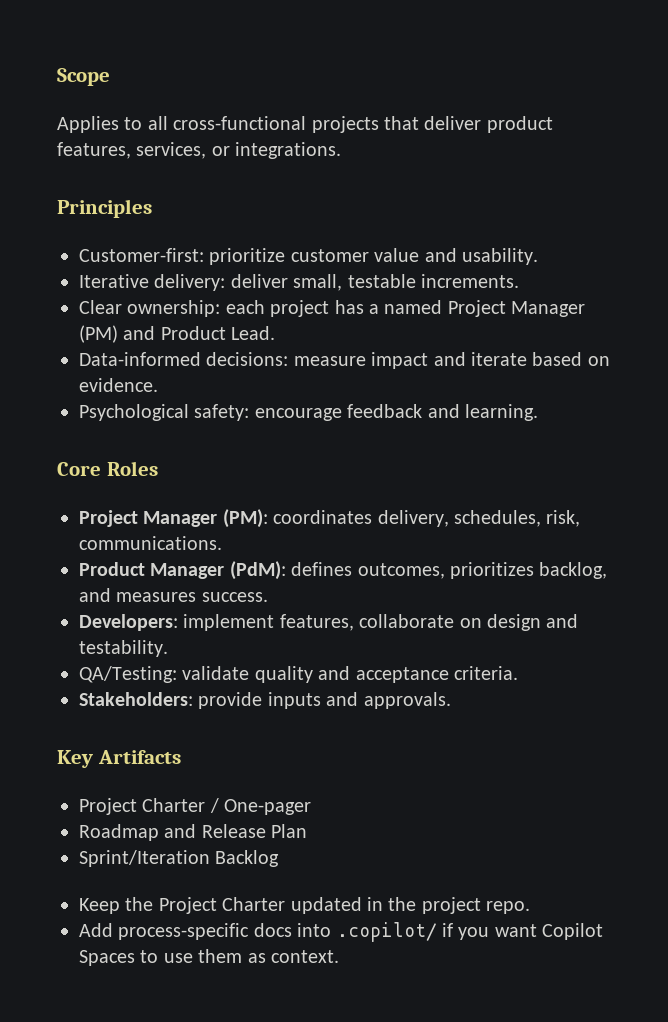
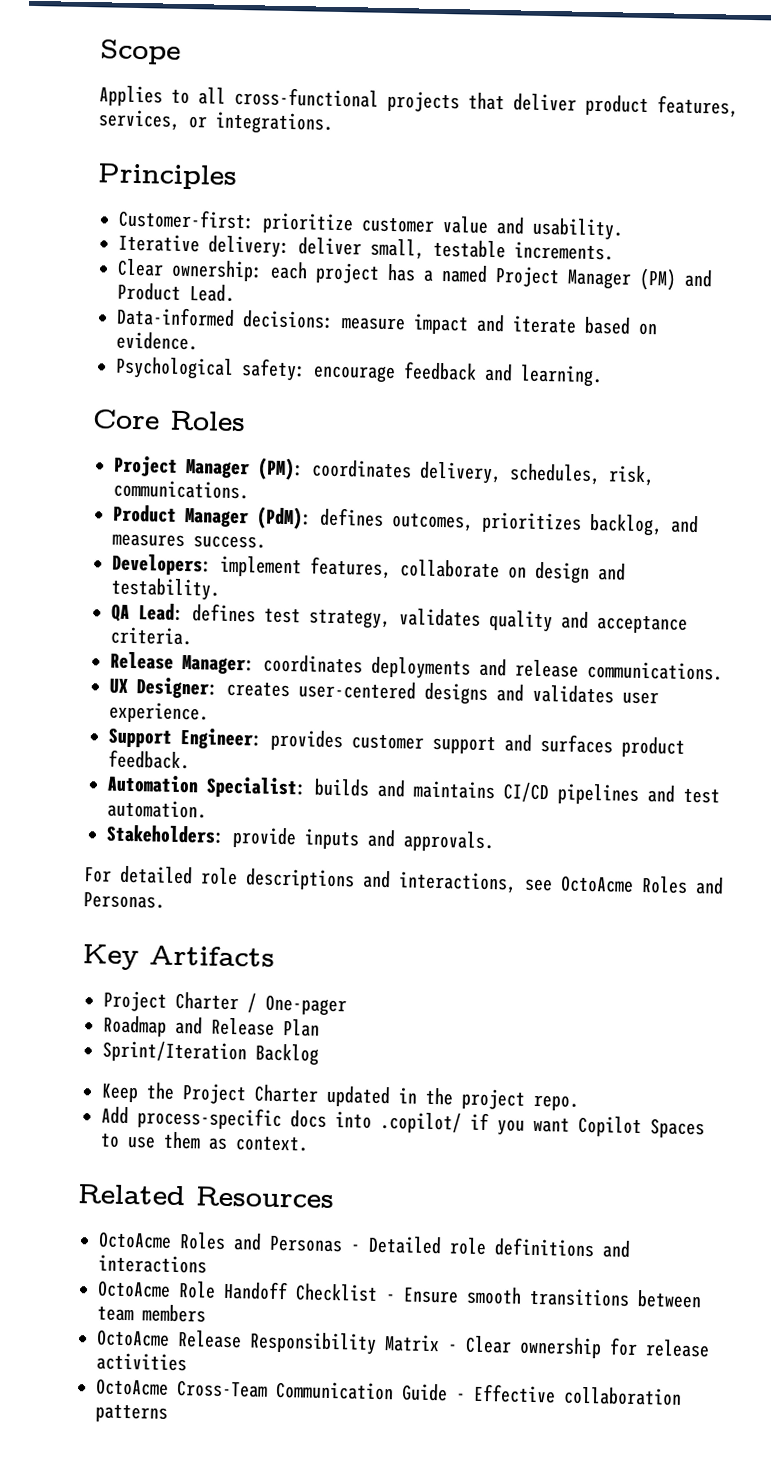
[79,666,518,683] QA/Testing: validate quality and acceptance criteria. -> [111,603,688,634] [110,626,192,646] [110,651,723,681] [109,677,659,705] [109,701,209,724] [108,727,685,758] [108,749,190,770] [107,774,720,805] [107,799,207,819] QA Lead: defines test strategy, validates quality and acceptance criteria. // Release Manager: coordinates deployments and release communications. // UX Designer: creates user-centered designs and validates user experience. // Support Engineer: provides customer support and surfaces product feedback. // Automation Specialist: builds and maintains CI/CD pipelines and test automation.
(451, 700) none -> [84,865,724,895] [83,892,165,909] // For detailed role descriptions and interactions, see OctoAcme Roles and Personas.
(339, 956) none -> [77,1184,335,1209] [98,1231,631,1258] [98,1254,207,1274] [97,1280,702,1309] [97,1304,206,1323] [96,1329,710,1359] [96,1352,187,1372] [95,1378,682,1406] [95,1404,168,1423] // Related Resources // OctoAcme Roles and Personas - Detailed role definitions and interactions // OctoAcme Role Handoff Checklist - Ensure smooth transitions between team members // OctoAcme Release Responsibility Matrix - Clear ownership for release activities // OctoAcme Cross-Team Communication Guide - Effective collaboration patterns

